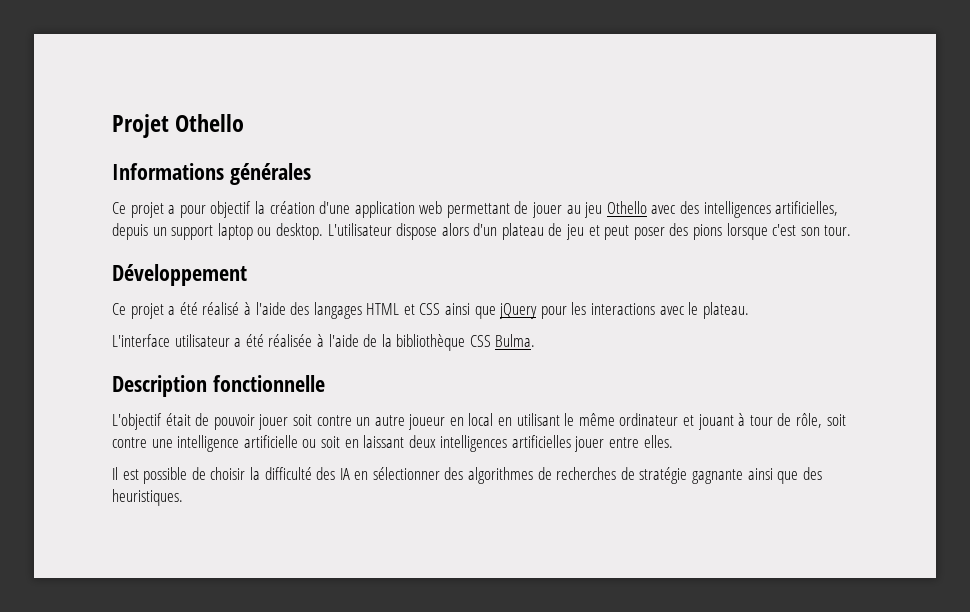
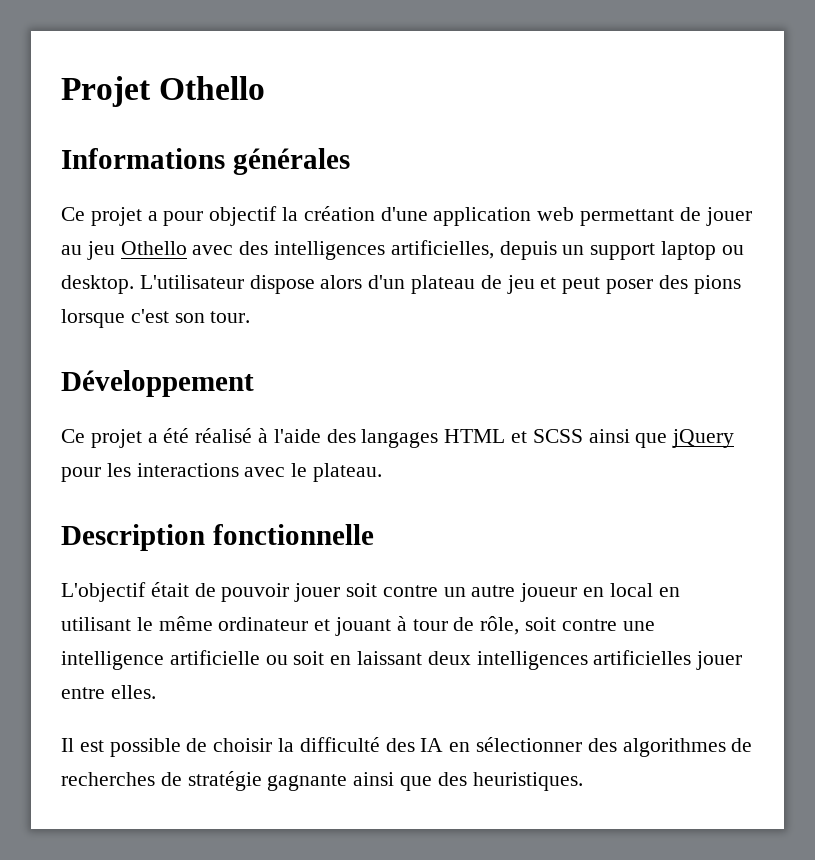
[419,303,441,315] CSS -> [532,429,583,443] SCSS
[112,334,536,351] // L'interface utilisateur a été réalisée à l'aide de la bibliothèque CSS Bulma. -> (383, 472) none

